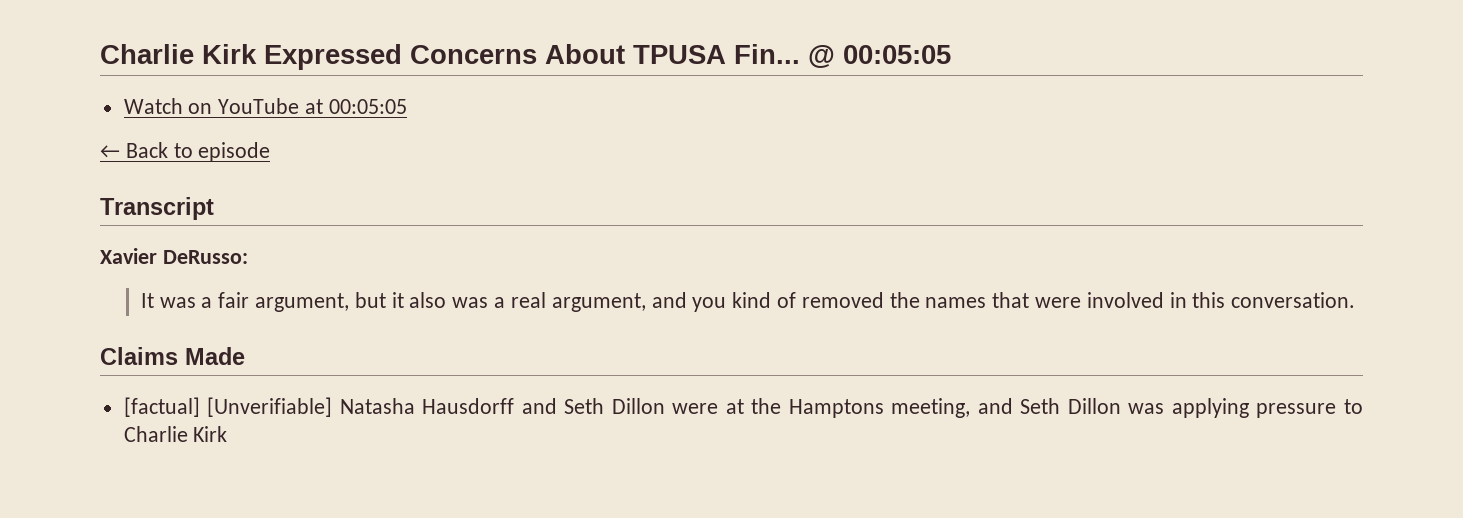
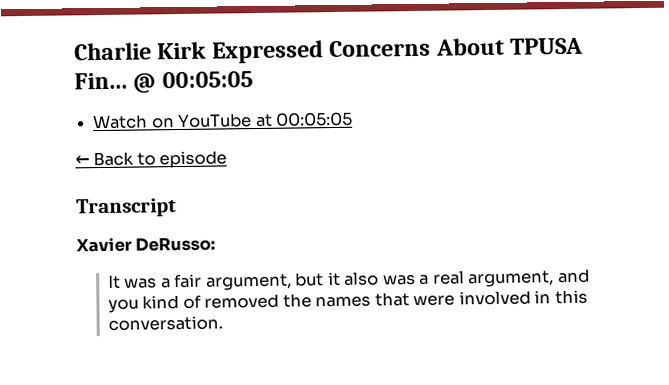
[100,347,245,365] [123,397,1363,418] [123,426,228,442] // Claims Made // [factual] [Unverifiable] Natasha Hausdorff and Seth Dillon were at the Hamptons meeting, and Seth Dillon was applying pressure to Charlie Kirk -> (224, 323) none

